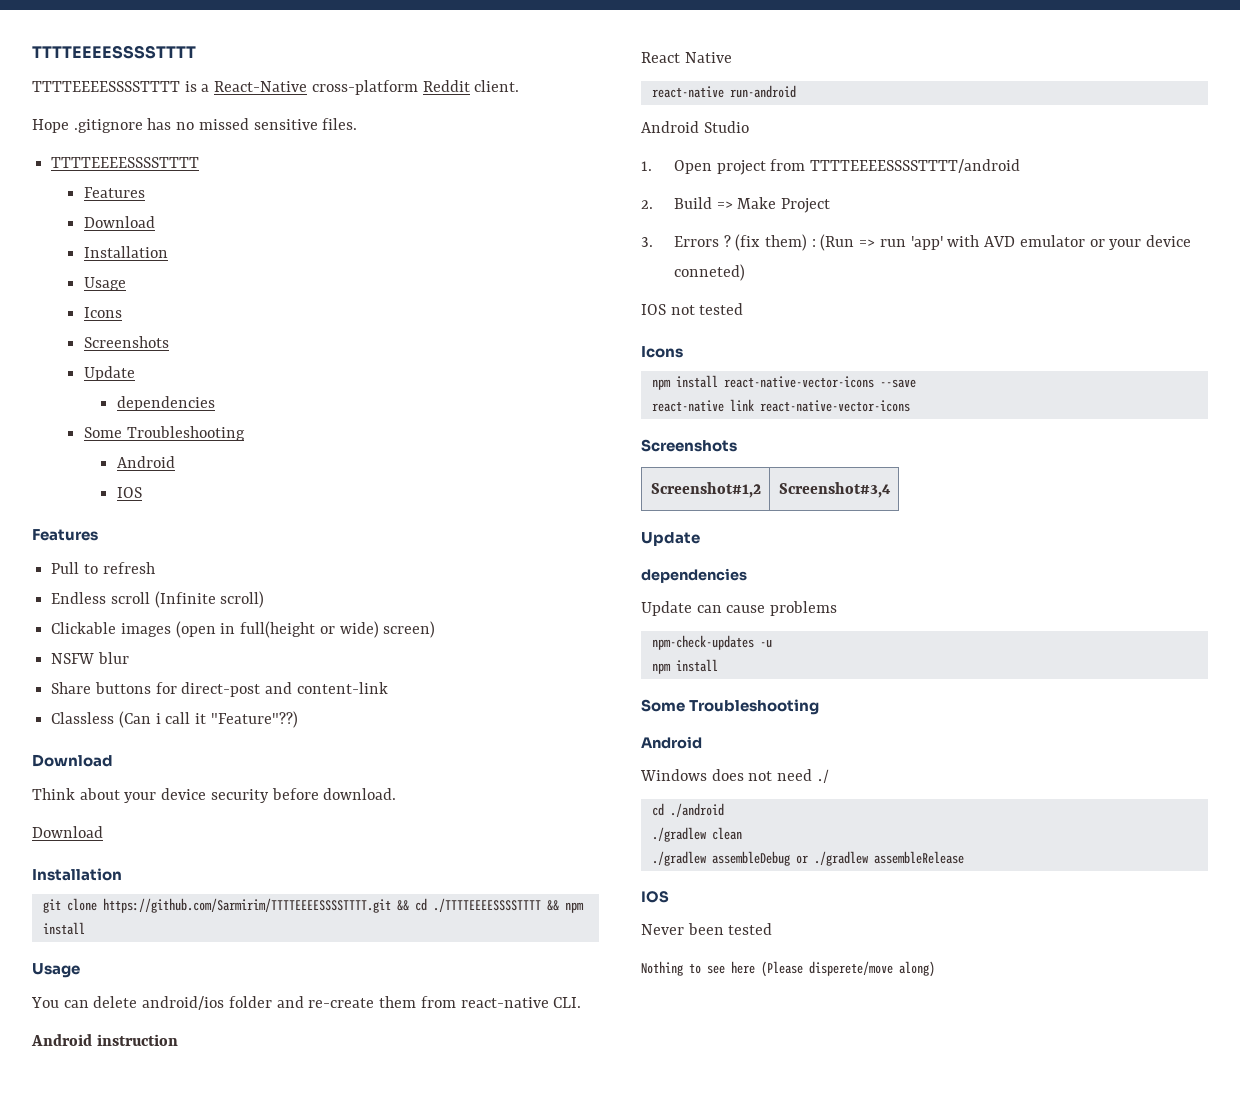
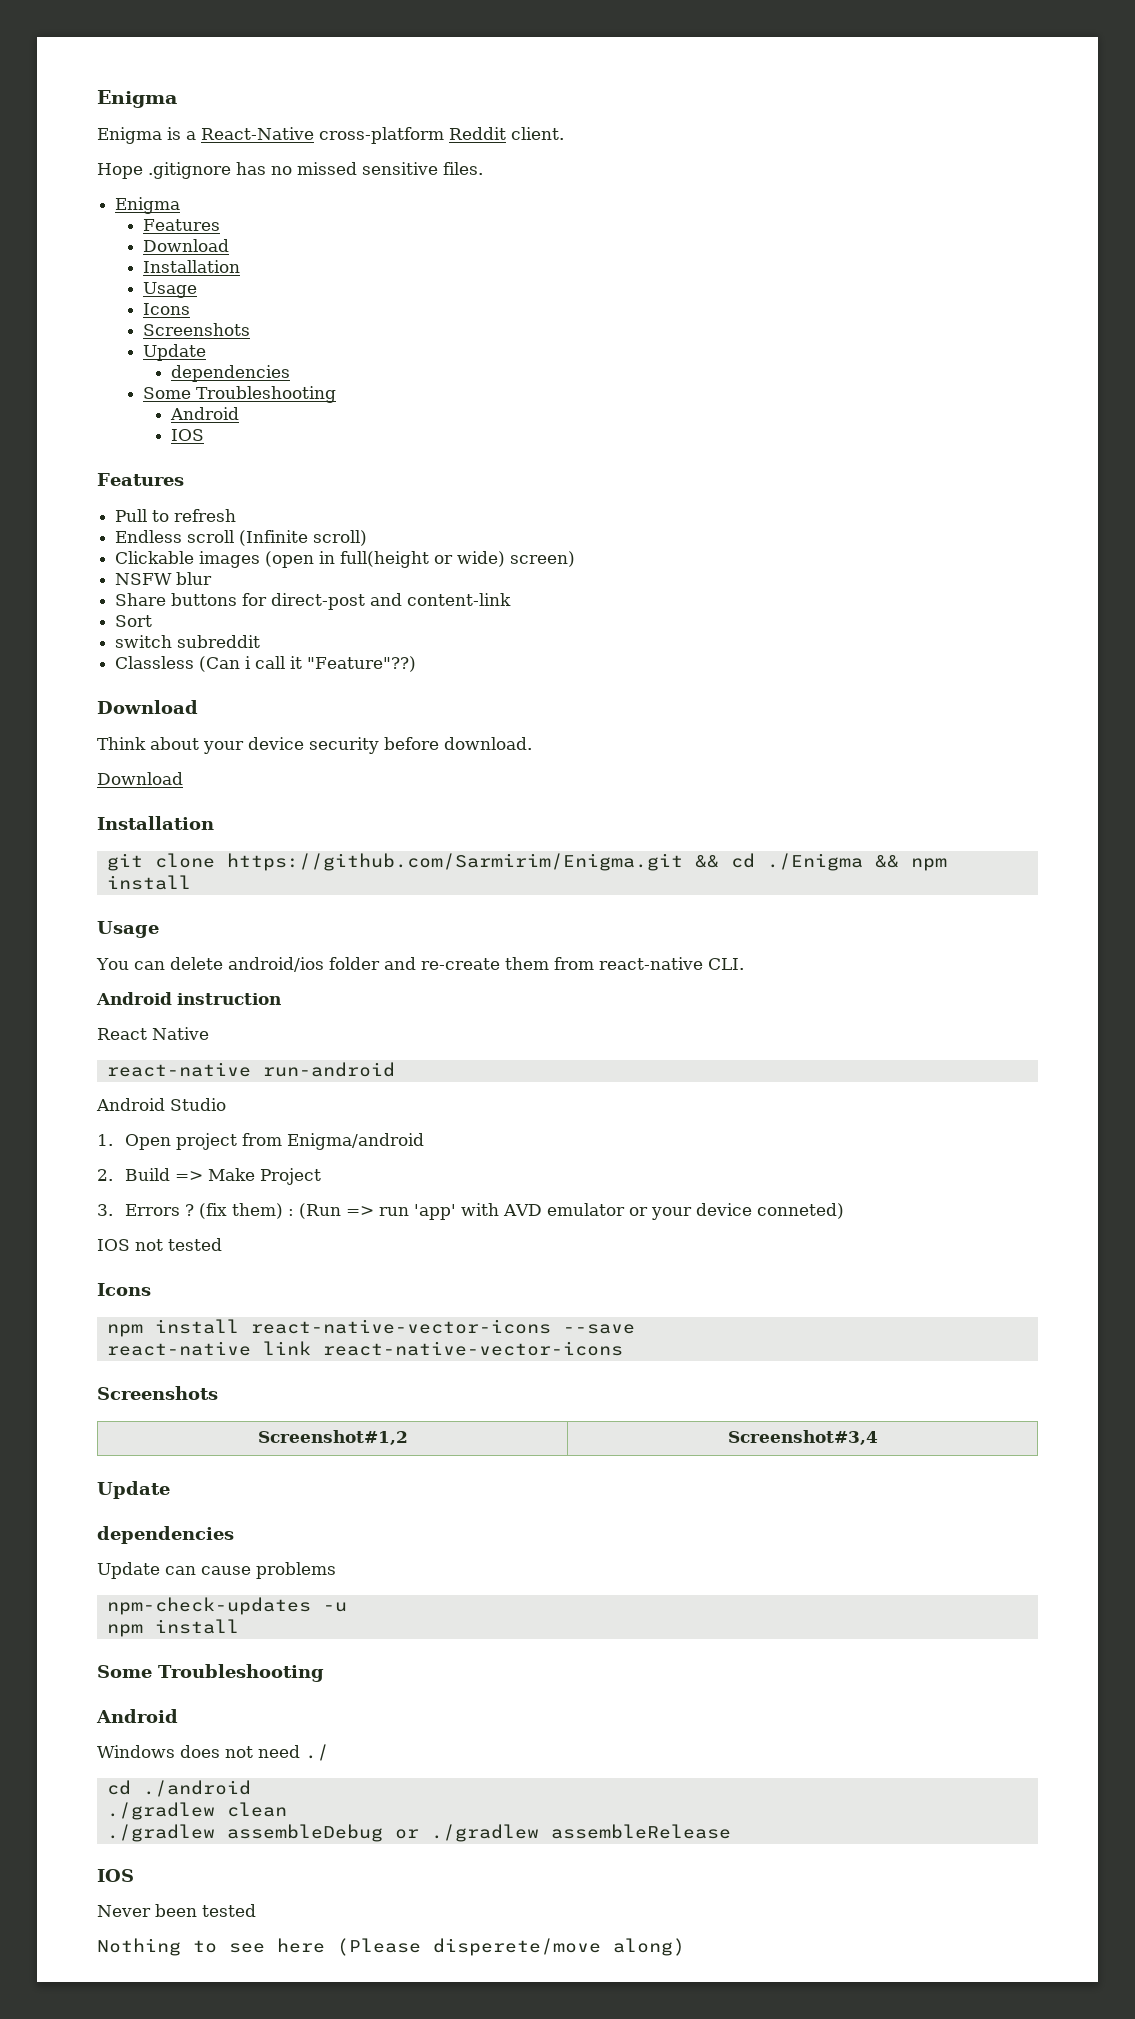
[32,45,196,59] [32,81,180,92] TTTTEEEESSSSTTTT // TTTTEEEESSSSTTTT -> [97,90,177,108] [97,127,162,144] Enigma // Enigma
[51,157,200,168] TTTTEEEESSSSTTTT -> [115,197,181,214] Enigma
(388, 688) none -> [115,615,153,627] [115,635,261,648] // Sort // switch subreddit
[102,898,391,913] https://github.com/Sarmirim/TTTTEEEESSSSTTTT.git -> [226,853,683,871] https://github.com/Sarmirim/Enigma.git
[432,898,541,912] ./TTTTEEEESSSSTTTT -> [766,853,863,871] ./Enigma
[810,159,1021,173] TTTTEEEESSSSTTTT/android -> [286,1133,424,1150] Enigma/android

